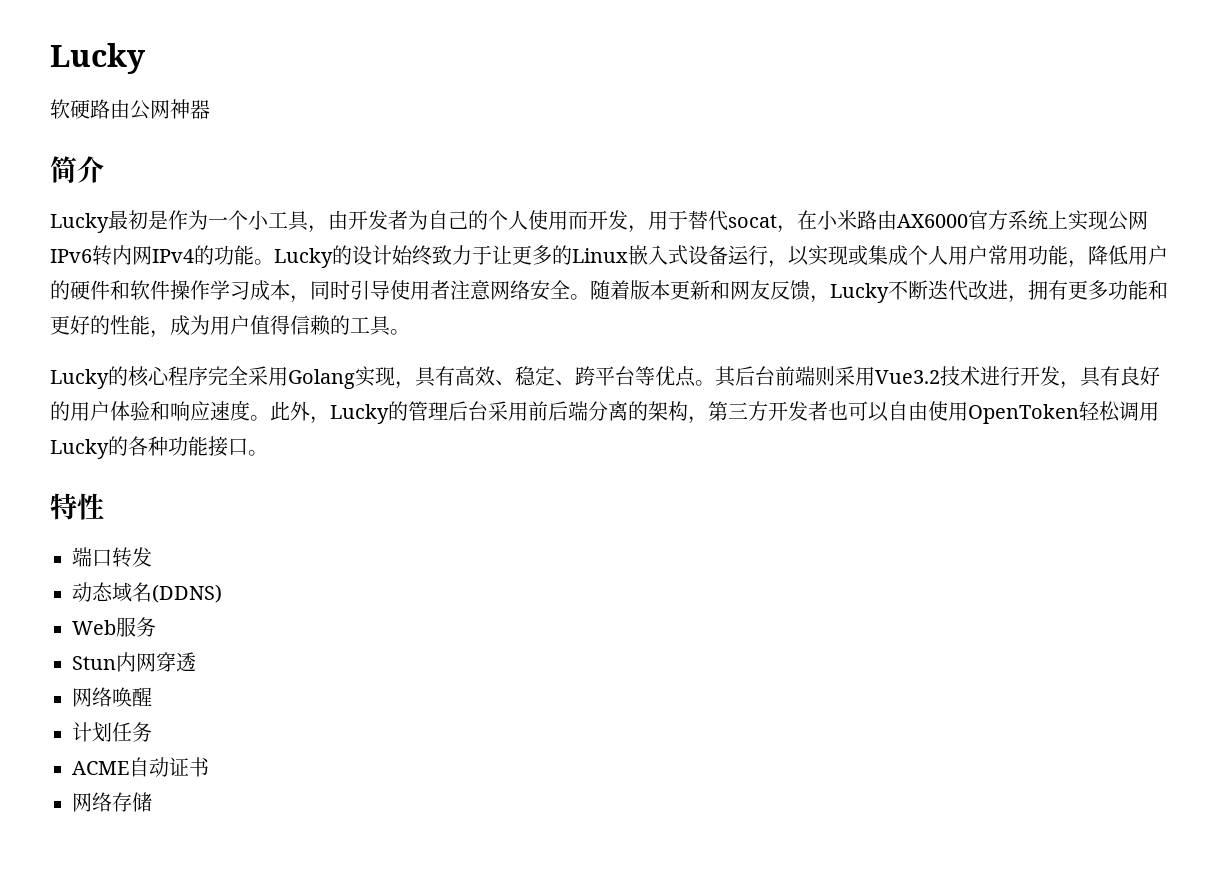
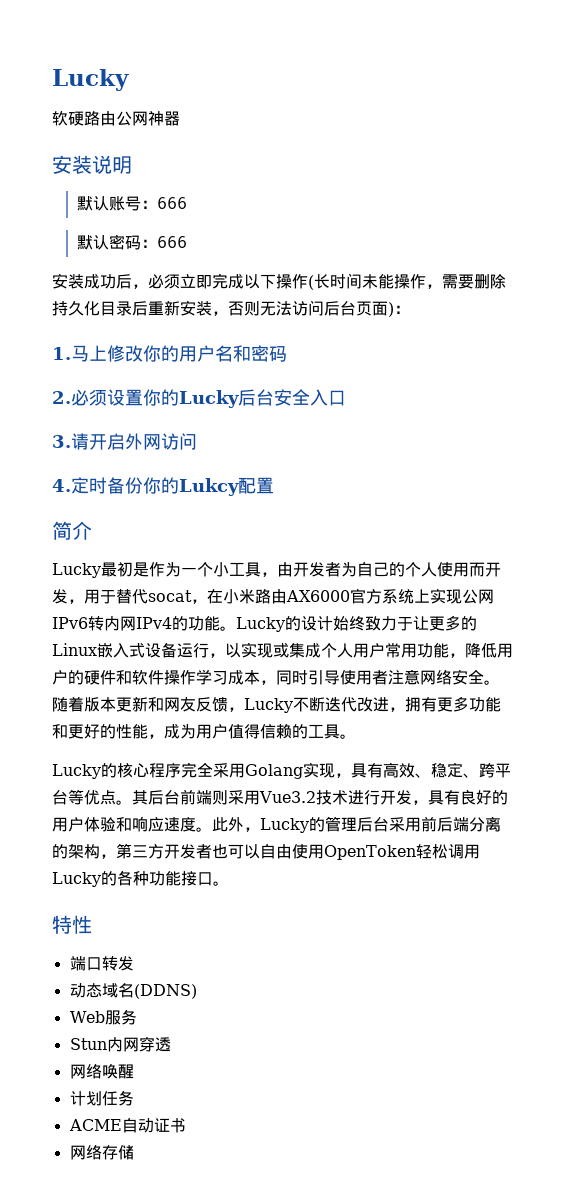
(210, 109) none -> [52,155,132,174] [76,196,187,211] [76,234,187,250] [52,273,506,290] [52,300,410,317] [52,345,287,362] [52,389,346,408] [52,433,197,450] [52,477,274,496] // 安装说明 // 默认账号：666 // 默认密码：666 // 安装成功后，必须立即完成以下操作(长时间未能操作，需要删除持久化目录后重新安装，否则无法访问后台页面)： // 1.马上修改你的用户名和密码 // 2.必须设置你的Lucky后台安全入口 // 3.请开启外网访问 // 4.定时备份你的Lukcy配置

